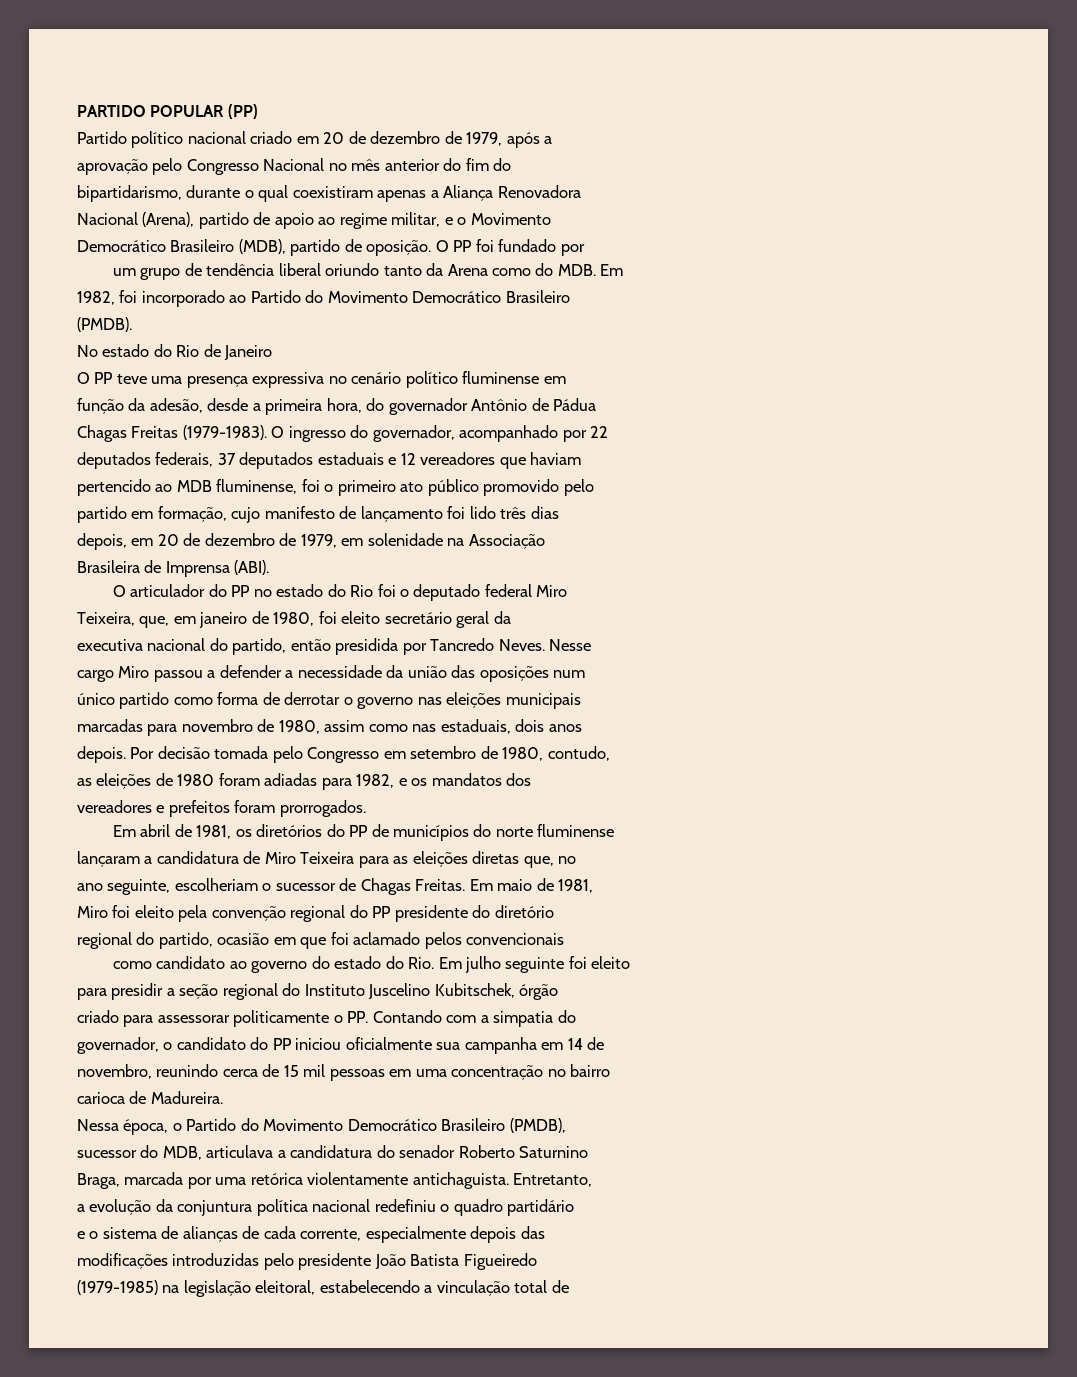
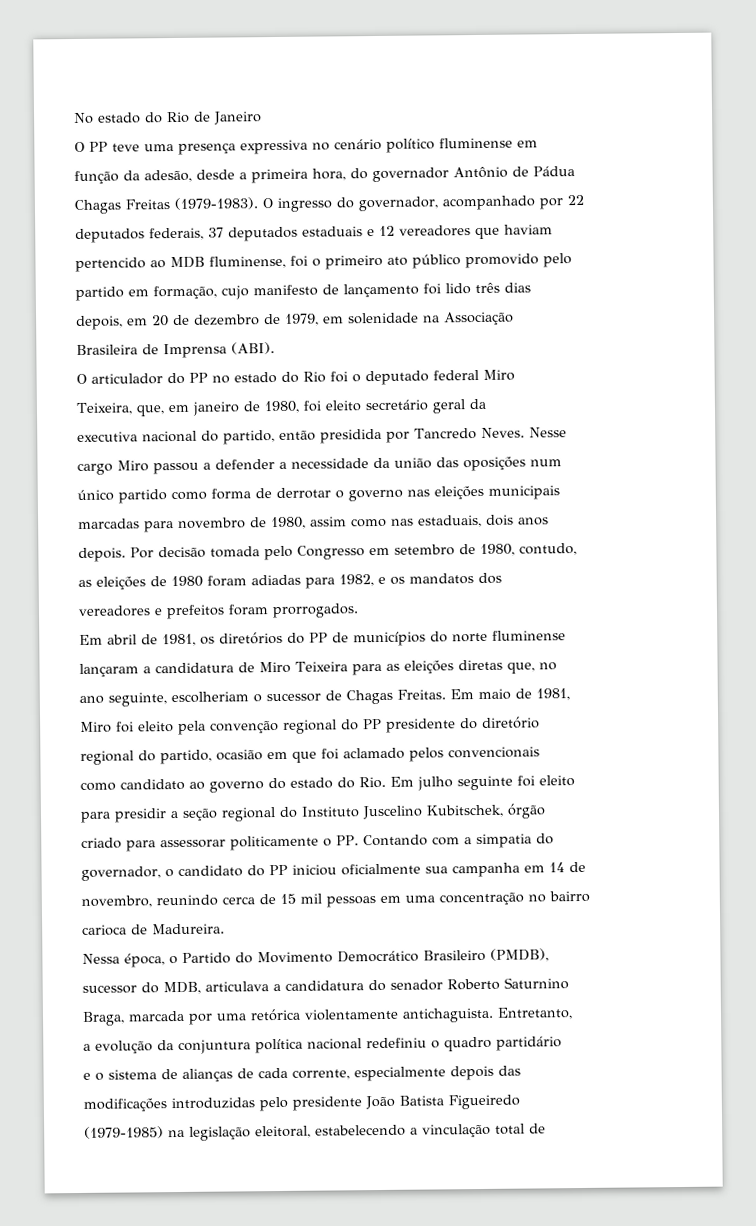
[77,104,258,119] [77,131,553,148] [77,158,512,175] [77,185,581,202] [77,212,551,229] [77,239,585,256] [112,263,624,280] [77,290,570,307] [77,317,132,332] PARTIDO POPULAR (PP) // Partido político nacional criado em 20 de dezembro de 1979, após a // aprovação pelo Congresso Nacional no mês anterior do fim do // bipartidarismo, durante o qual coexistiram apenas a Aliança Renovadora // Nacional (Arena), partido de apoio ao regime militar, e o Movimento // Democrático Brasileiro (MDB), partido de oposição. O PP foi fundado por // um grupo de tendência liberal oriundo tanto da Arena como do MDB. Em // 1982, foi incorporado ao Partido do Movimento Democrático Brasileiro // (PMDB). // -> (74, 118) none

